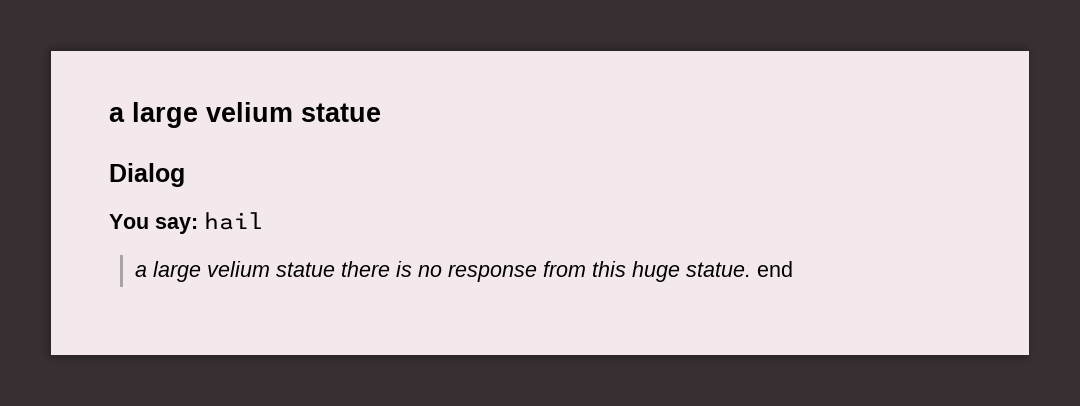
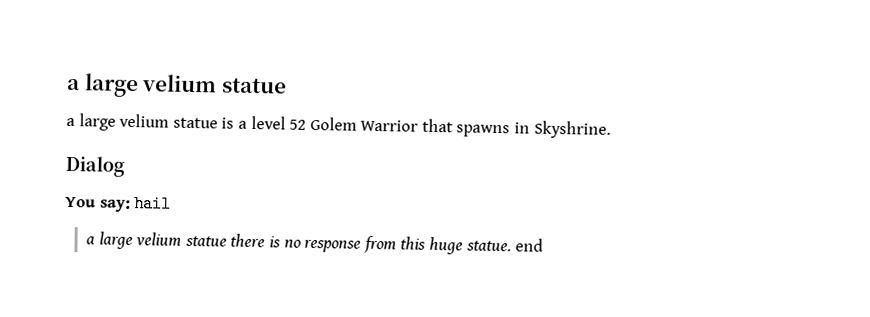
[109,102,381,128] a large velium statue -> [67,73,287,98] [66,113,611,139] a large velium statue // a large velium statue is a level 52 Golem Warrior that spawns in Skyshrine.

